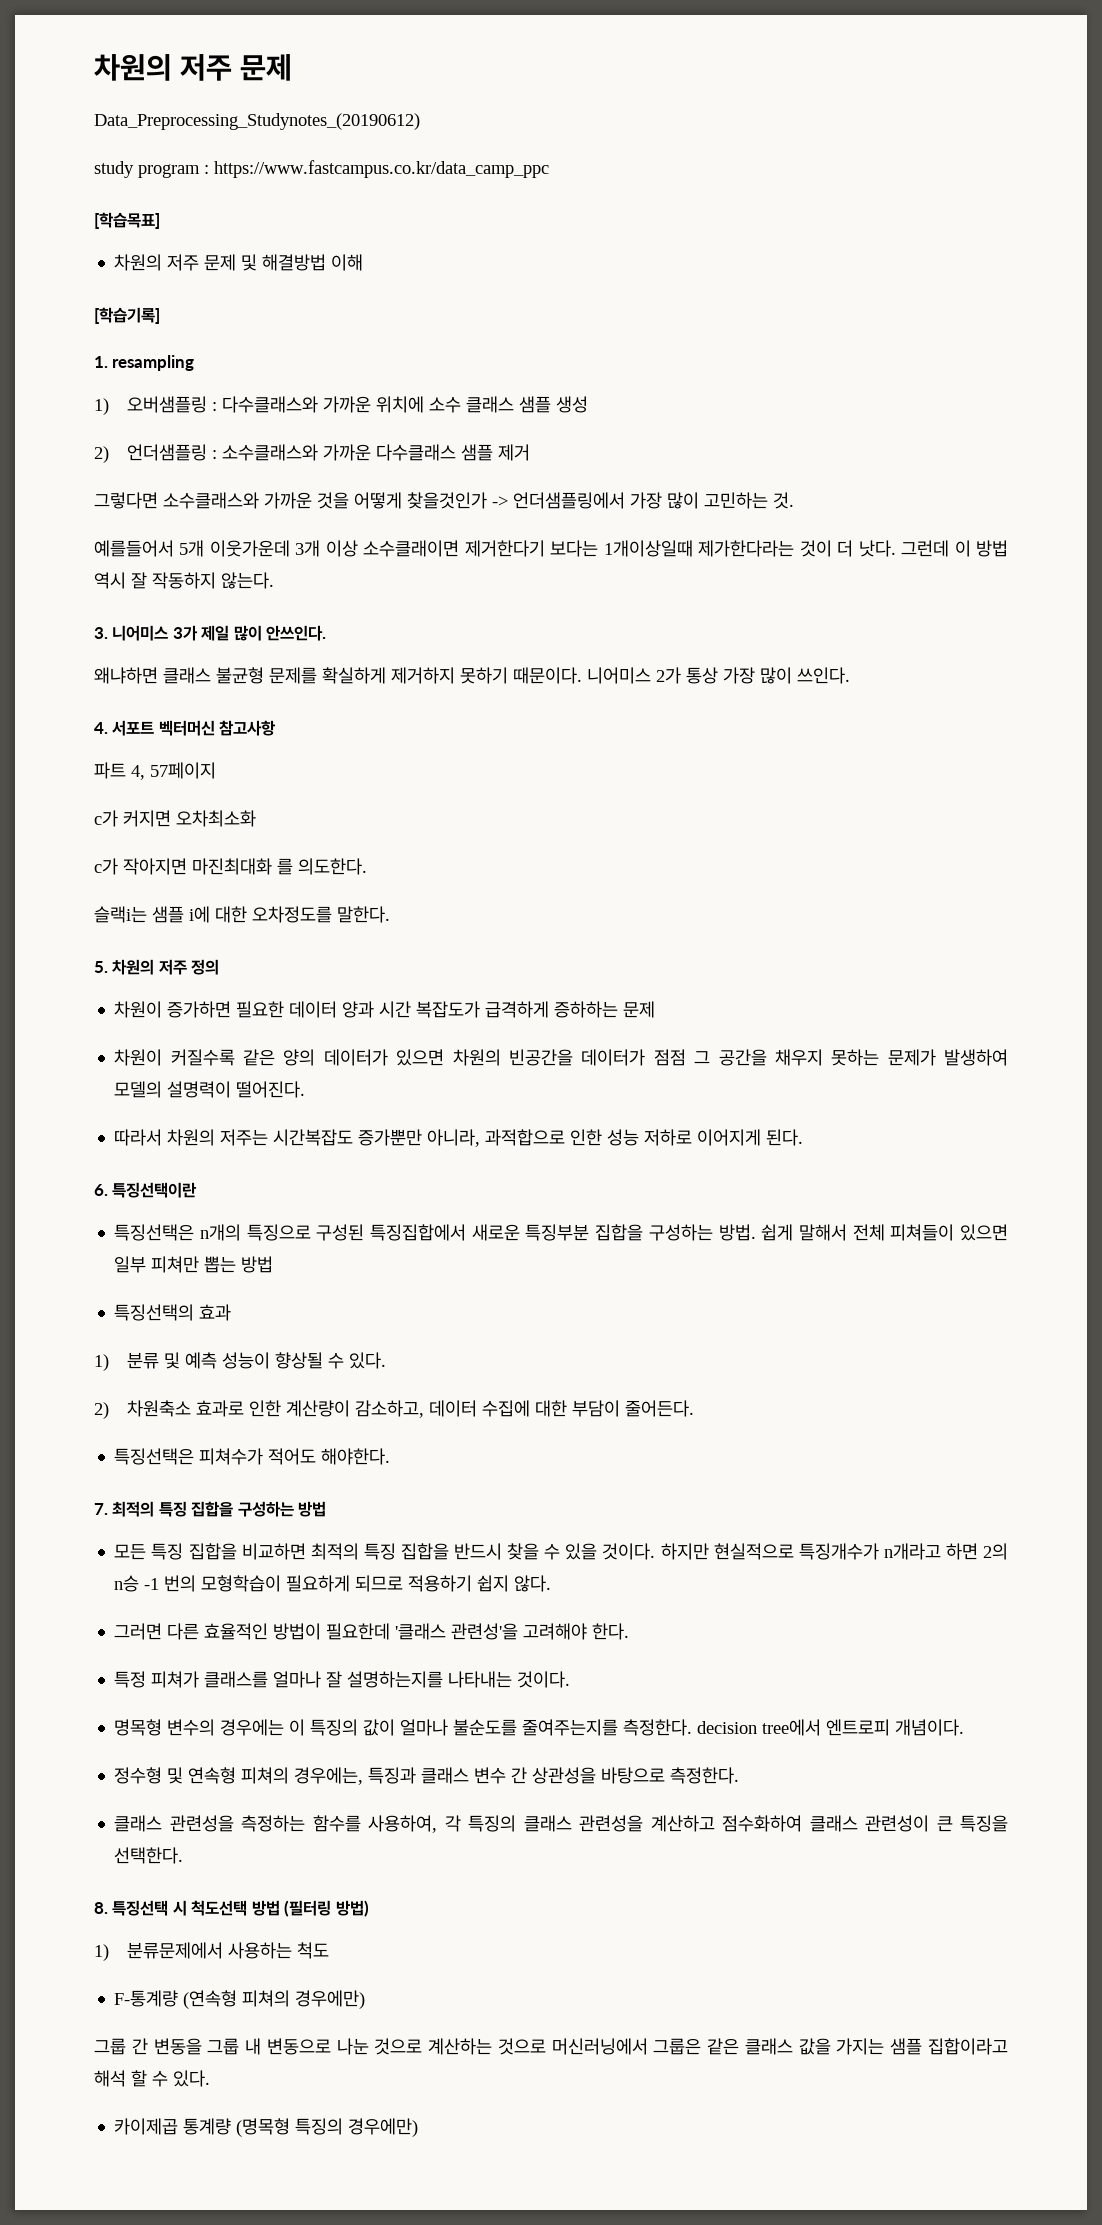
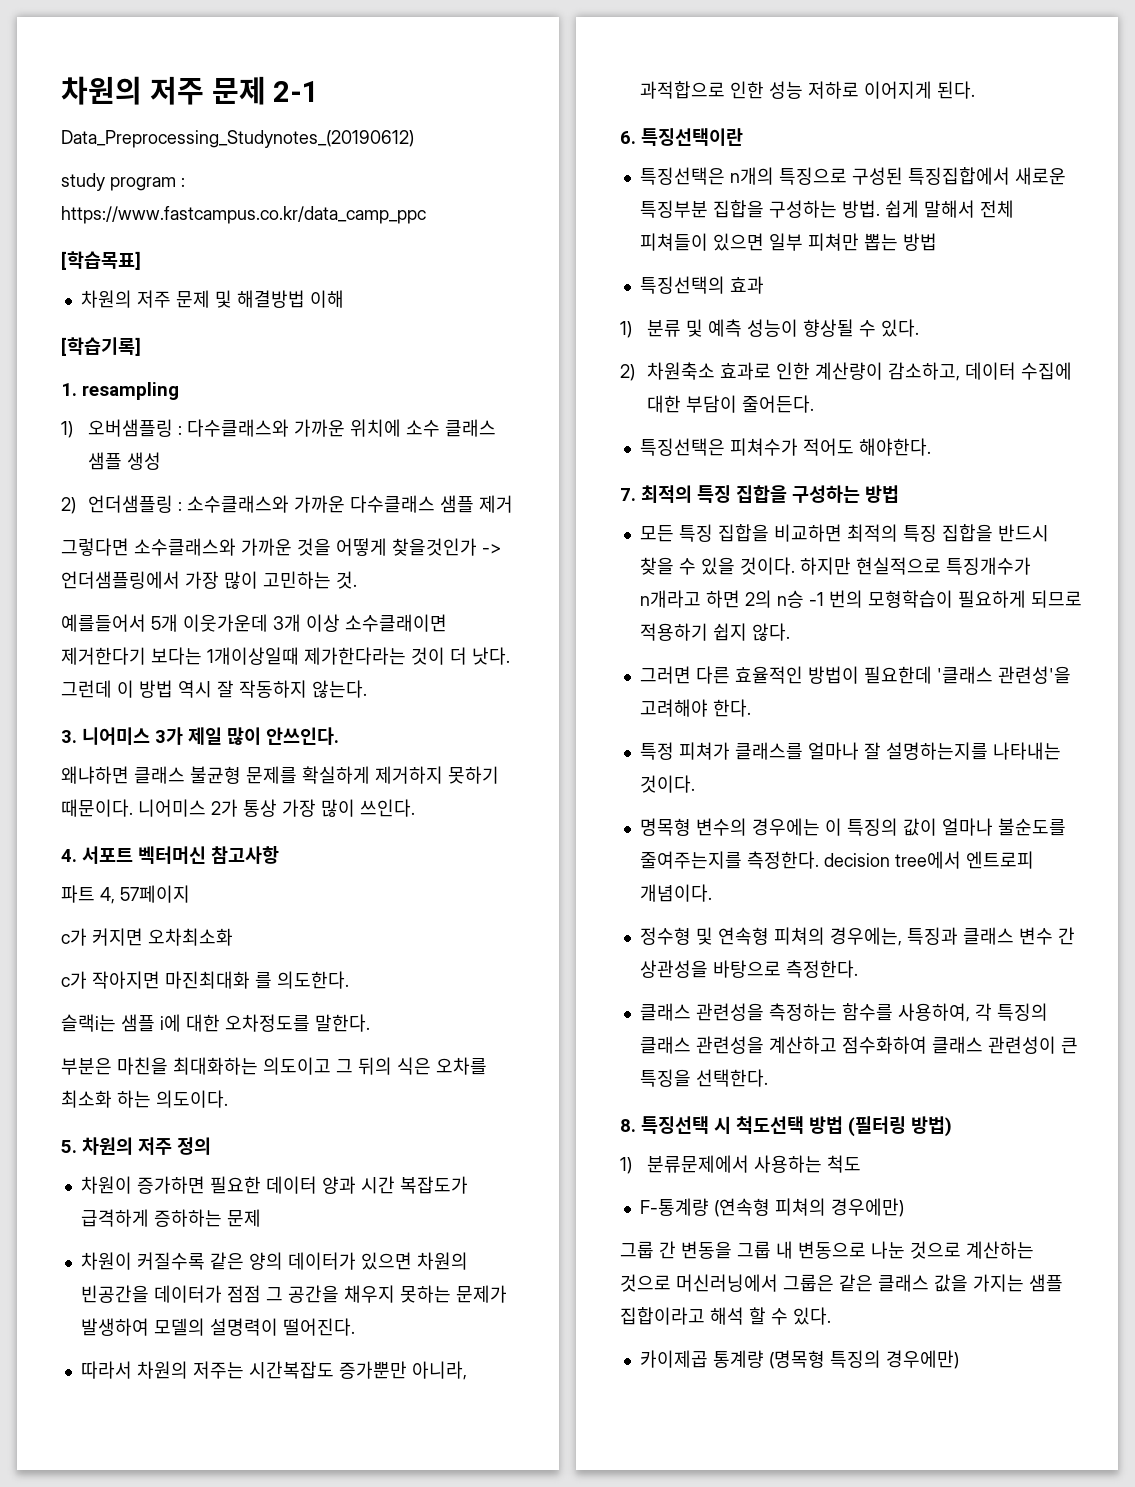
[94,54,293,81] 차원의 저주 문제 -> [61,76,320,105] 차원의 저주 문제 2-1
(390, 914) none -> [61,1057,487,1075] [61,1090,228,1108] // 부분은 마친을 최대화하는 의도이고 그 뒤의 식은 오차를 최소화 하는 의도이다.

